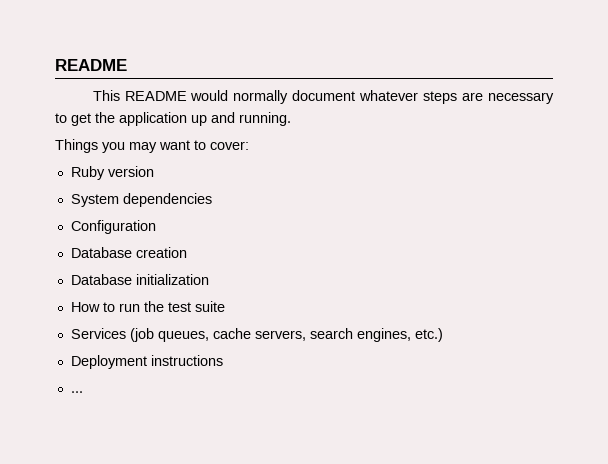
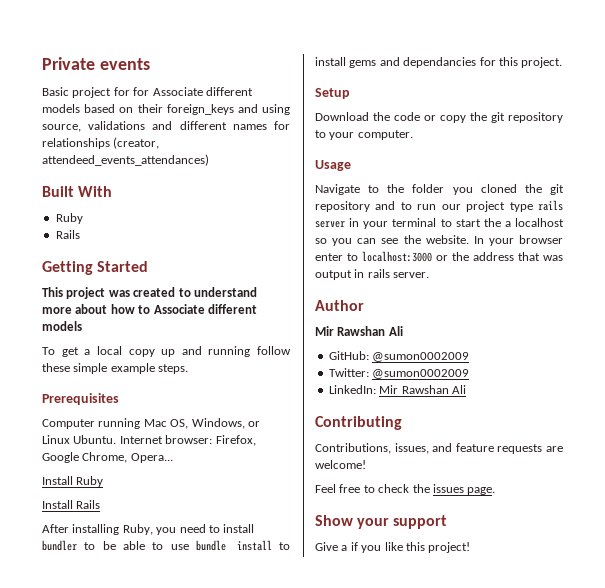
[55,59,127,71] [92,90,554,104] [55,112,291,126] [55,139,249,153] [70,166,154,180] [70,193,212,207] [70,220,156,234] [70,247,187,258] [70,274,209,285] [70,301,225,312] [70,328,443,342] [70,355,223,369] [70,391,83,393] README // This README would normally document whatever steps are necessary to get the application up and running. // Things you may want to cover: // Ruby version // System dependencies // Configuration // Database creation // Database initialization // How to run the test suite // Services (job queues, cache servers, search engines, etc.) // Deployment instructions // ... -> [42,57,150,70] [42,87,253,98] [42,104,290,115] [42,121,290,132] [42,137,160,149] [42,154,209,166] [42,186,113,197] [55,213,83,224] [55,230,80,239] [42,261,149,275] [42,287,257,299] [42,304,257,314] [42,321,82,331] [42,346,291,357] [42,363,189,374] [42,393,119,405] [42,418,260,429] [42,435,256,446] [42,452,173,463] [42,476,104,487] [42,500,101,509] [42,524,255,535] [42,540,290,551] [315,57,563,68] [315,88,350,99] [315,112,563,123] [315,130,413,140] [315,160,351,171] [315,184,564,195] [315,200,563,212] [315,218,564,229] [315,235,563,246] [315,251,563,262] [315,269,430,280] [315,300,364,311] [315,326,403,336] [328,351,470,362] [328,368,470,379] [328,385,466,394] [315,416,402,430] [315,443,563,454] [315,460,366,469] [315,484,496,495] [315,515,448,529] [315,542,471,553] Private events // Basic project for for Associate different models based on their foreign_keys and using source, validations and different names for relationships (creator, attendeed_events_attendances) // Built With // Ruby // Rails // Getting Started // This project was created to understand more about how to Associate different models // To get a local copy up and running follow these simple example steps. // Prerequisites // Computer running Mac OS, Windows, or Linux Ubuntu. Internet browser: Firefox, Google Chrome, Opera... // Install Ruby // Install Rails // After installing Ruby, you need to install bundler to be able to use bundle install to install gems and dependancies for this project. // Setup // Download the code or copy the git repository to your computer. // Usage // Navigate to the folder you cloned the git repository and to run our project type rails server in your terminal to start the a localhost so you can see the website. In your browser enter to localhost:3000 or the address that was output in rails server. // Author // Mir Rawshan Ali // GitHub: @sumon0002009 // Twitter: @sumon0002009 // LinkedIn: Mir Rawshan Ali // Contributing // Contributions, issues, and feature requests are welcome! // Feel free to check the issues page. // Show your support // Give a if you like this project!

